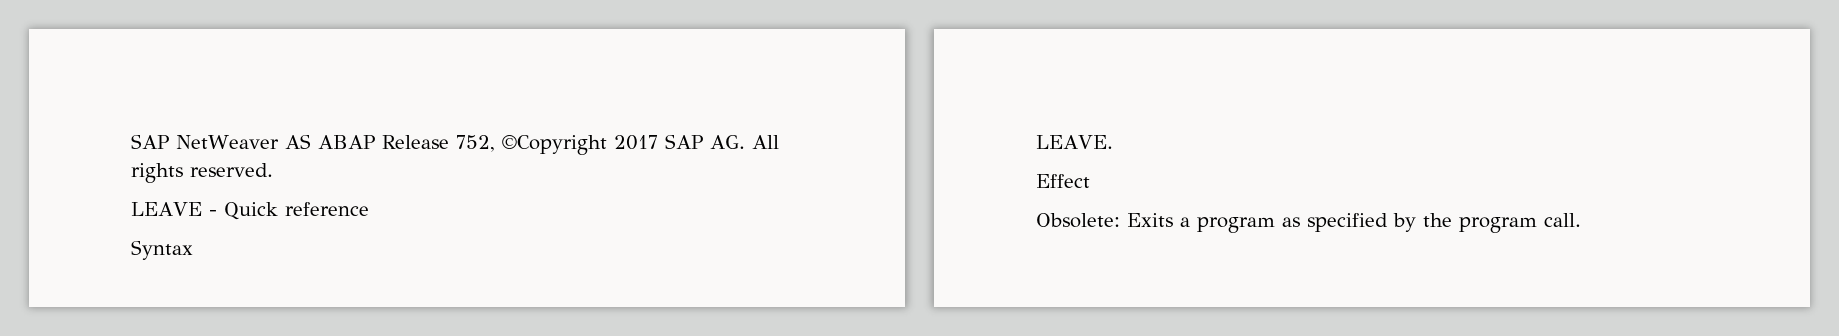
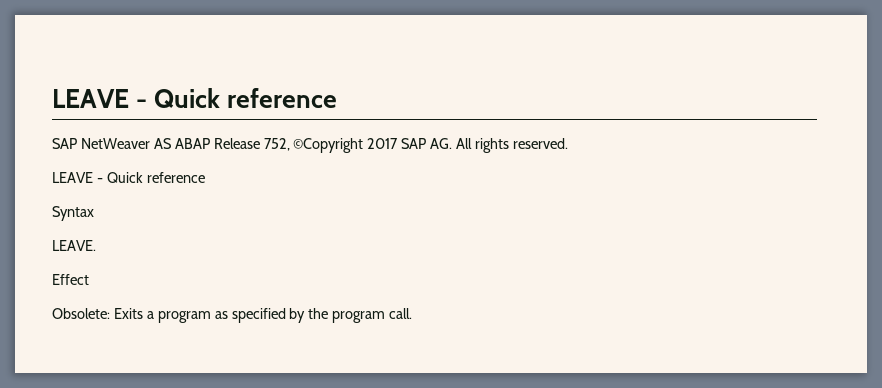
(131, 141) none -> [52,88,338,108] LEAVE - Quick reference //

